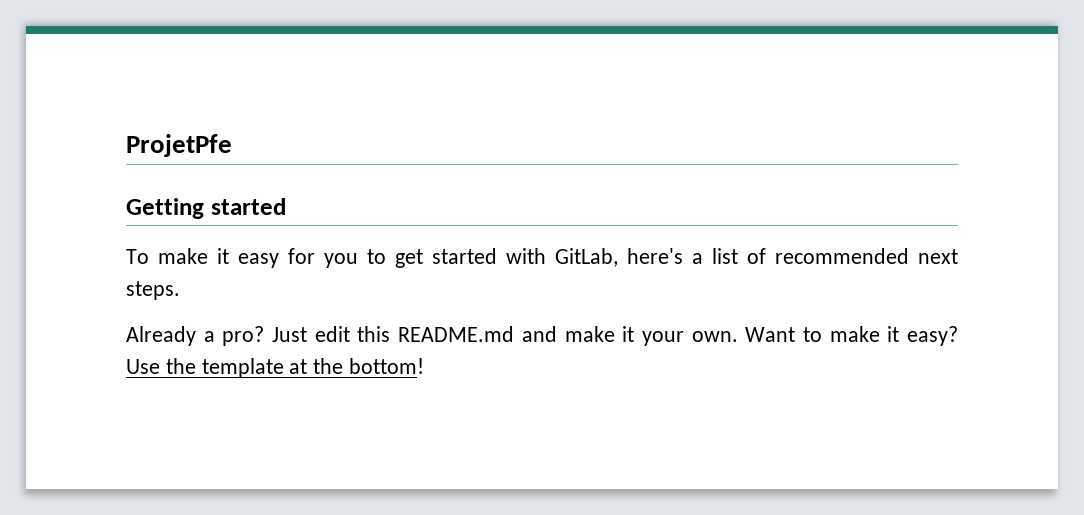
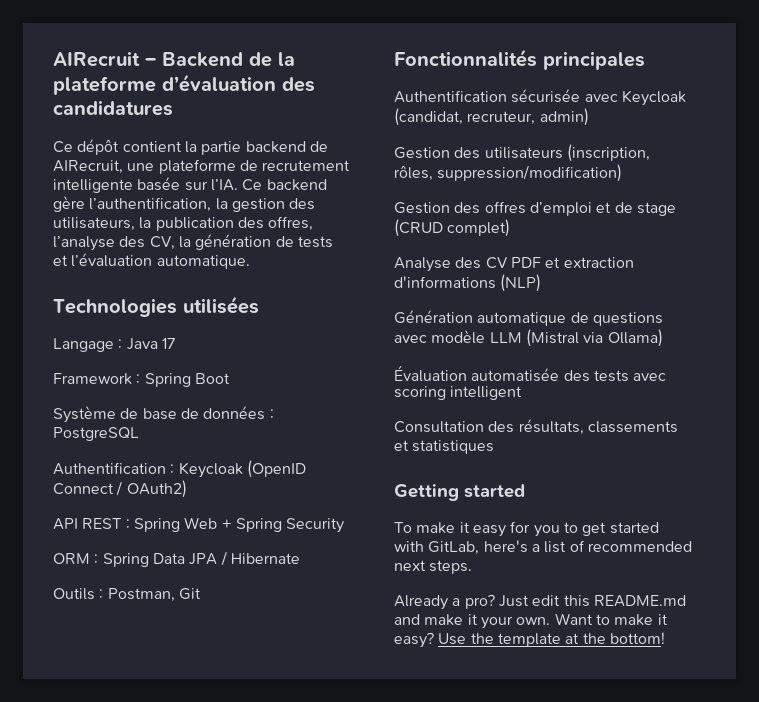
[126,134,232,157] ProjetPfe -> [53,51,295,67] [53,74,315,95] [53,100,173,116] [53,139,328,155] [53,159,351,174] [53,177,327,193] [53,196,316,212] [53,216,314,231] [53,234,333,251] [53,253,250,269] [53,296,259,317] [53,338,176,352] [53,373,230,387] [53,406,274,423] [53,427,139,441] [53,460,306,478] [53,480,187,498] [53,517,345,533] [53,551,300,567] [53,588,201,602] [394,49,645,70] [394,89,686,106] [394,108,589,126] [394,144,650,162] [394,164,623,182] [394,201,676,216] [394,219,511,237] [394,257,634,272] [394,274,542,292] [394,310,663,326] [394,329,663,347] [394,365,667,382] [394,386,523,400] [394,419,678,435] [394,440,495,454] AIRecruit – Backend de la plateforme d’évaluation des candidatures // Ce dépôt contient la partie backend de AIRecruit, une plateforme de recrutement intelligente basée sur l’IA. Ce backend gère l’authentification, la gestion des utilisateurs, la publication des offres, l’analyse des CV, la génération de tests et l’évaluation automatique. // Technologies utilisées // Langage : Java 17 // Framework : Spring Boot // Système de base de données : PostgreSQL // Authentification : Keycloak (OpenID Connect / OAuth2) // API REST : Spring Web + Spring Security // ORM : Spring Data JPA / Hibernate // Outils : Postman, Git // Fonctionnalités principales // Authentification sécurisée avec Keycloak (candidat, recruteur, admin) // Gestion des utilisateurs (inscription, rôles, suppression/modification) // Gestion des offres d’emploi et de stage (CRUD complet) // Analyse des CV PDF et extraction d'informations (NLP) // Génération automatique de questions avec modèle LLM (Mistral via Ollama) // Évaluation automatisée des tests avec scoring intelligent // Consultation des résultats, classements et statistiques

